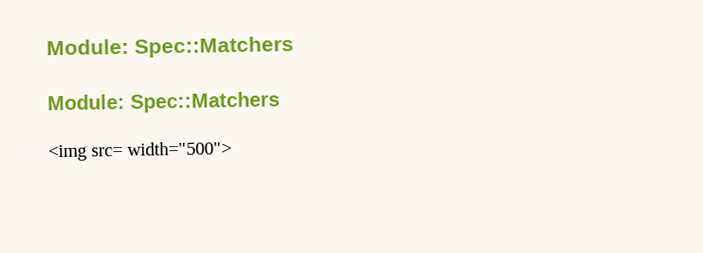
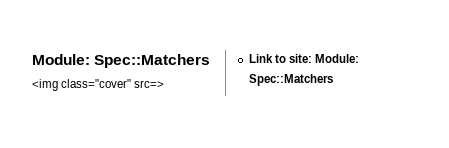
[46,35,294,58] [47,91,280,113] Module: Spec::Matchers // Module: Spec::Matchers -> [32,54,211,68] Module: Spec::Matchers
[91,141,232,157] src= width="500"> -> [61,79,165,88] [248,54,359,63] [248,74,333,86] class="cover" src=> // Link to site: Module: Spec::Matchers

